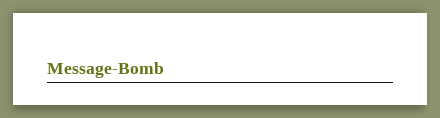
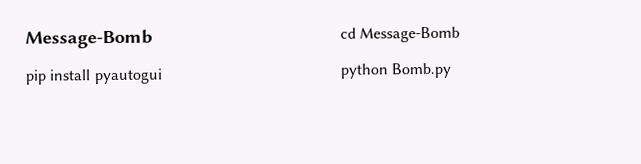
[47,62,164,78] Message-Bomb -> [25,29,153,49] [25,68,163,85] [340,26,461,43] [340,62,452,79] Message-Bomb // pip install pyautogui // cd Message-Bomb // python Bomb.py

